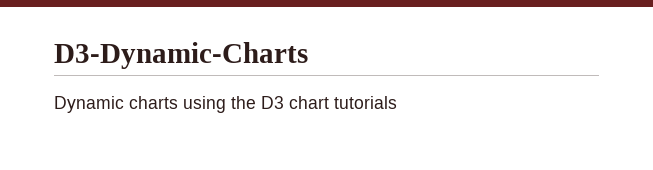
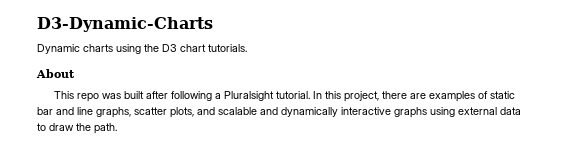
[334,96,397,109] tutorials -> [208,44,247,52] [36,69,75,78] [53,91,515,102] [37,107,521,118] [37,123,117,134] tutorials. // About // This repo was built after following a Pluralsight tutorial. In this project, there are examples of static bar and line graphs, scatter plots, and scalable and dynamically interactive graphs using external data to draw the path.

